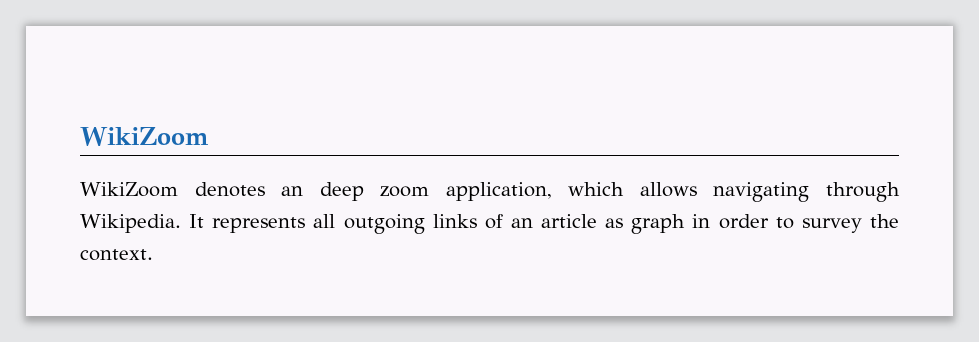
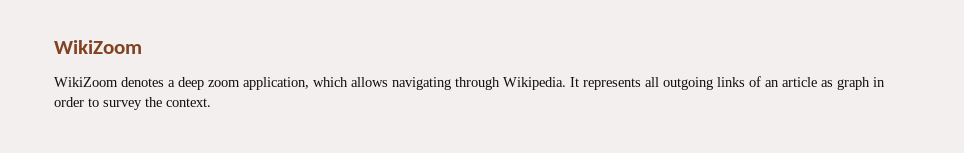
[281,186,304,196] an -> [168,80,175,87] a

